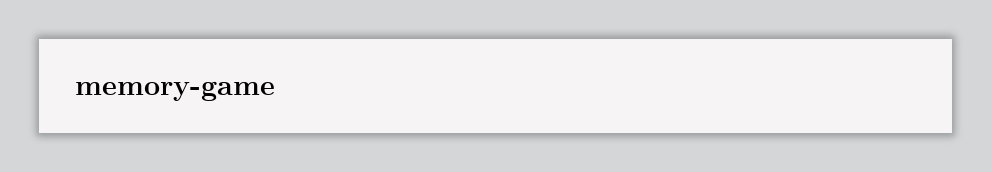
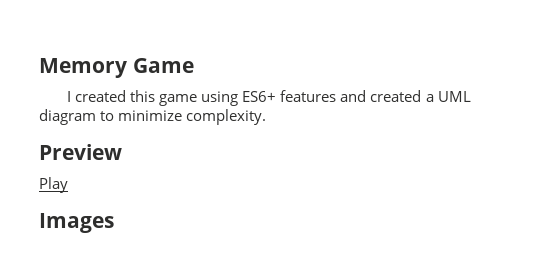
[75,81,275,101] memory-game -> [39,58,194,78] [67,90,471,106] [39,109,267,125] [39,144,122,160] [39,177,68,193] [39,213,114,233] Memory Game // I created this game using ES6+ features and created a UML diagram to minimize complexity. // Preview // Play // Images

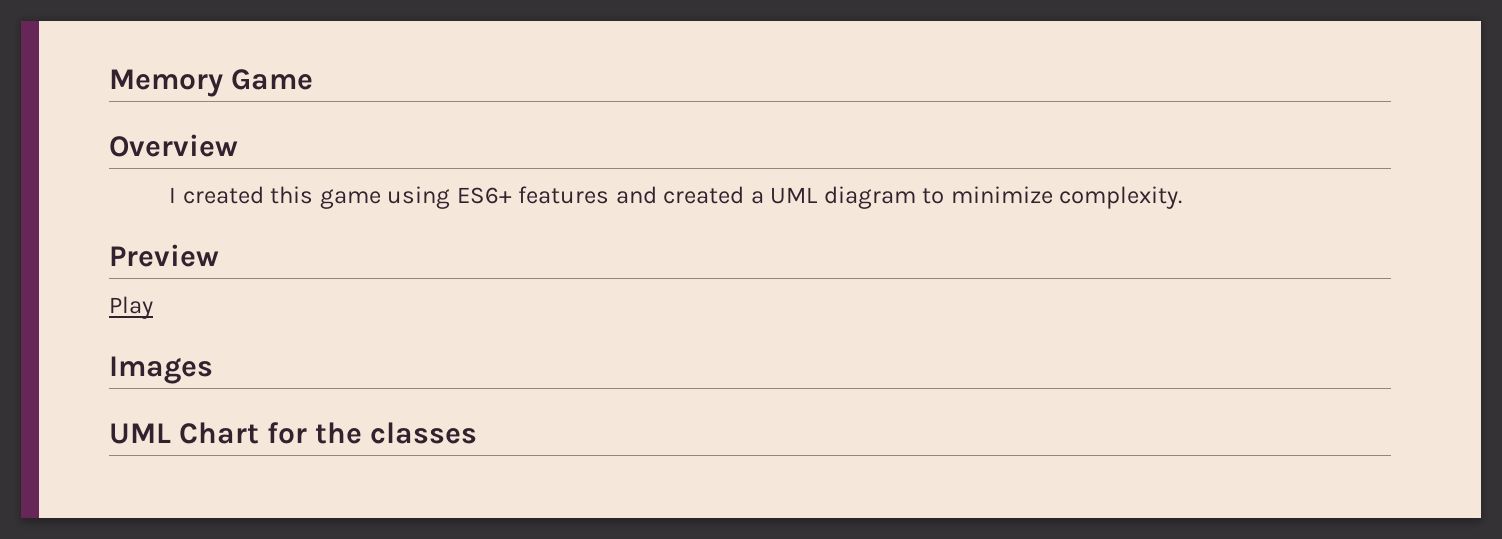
(194, 65) none -> [109,134,238,157] // Overview
(114, 223) none -> [109,422,478,444] // UML Chart for the classes

